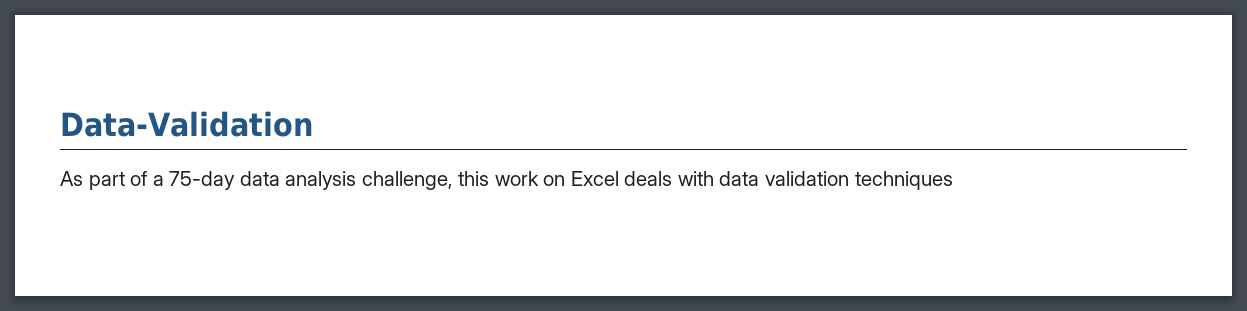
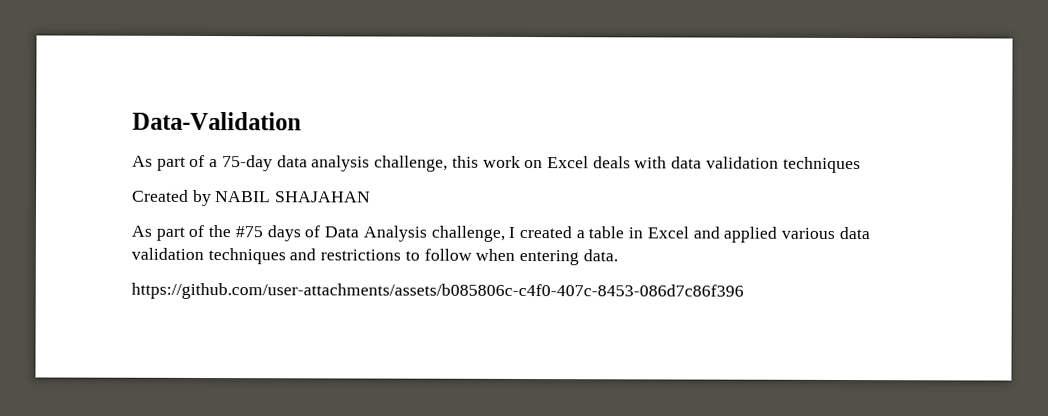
(953, 180) none -> [132,189,372,207] [131,224,870,243] [131,247,618,266] [131,282,744,301] // Created by NABIL SHAJAHAN // As part of the #75 days of Data Analysis challenge, I created a table in Excel and applied various data validation techniques and restrictions to follow when entering data. // https://github.com/user-attachments/assets/b085806c-c4f0-407c-8453-086d7c86f396

